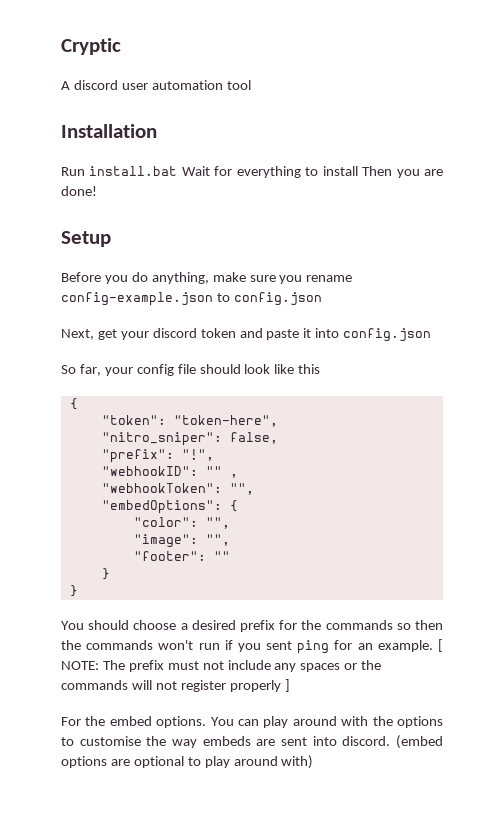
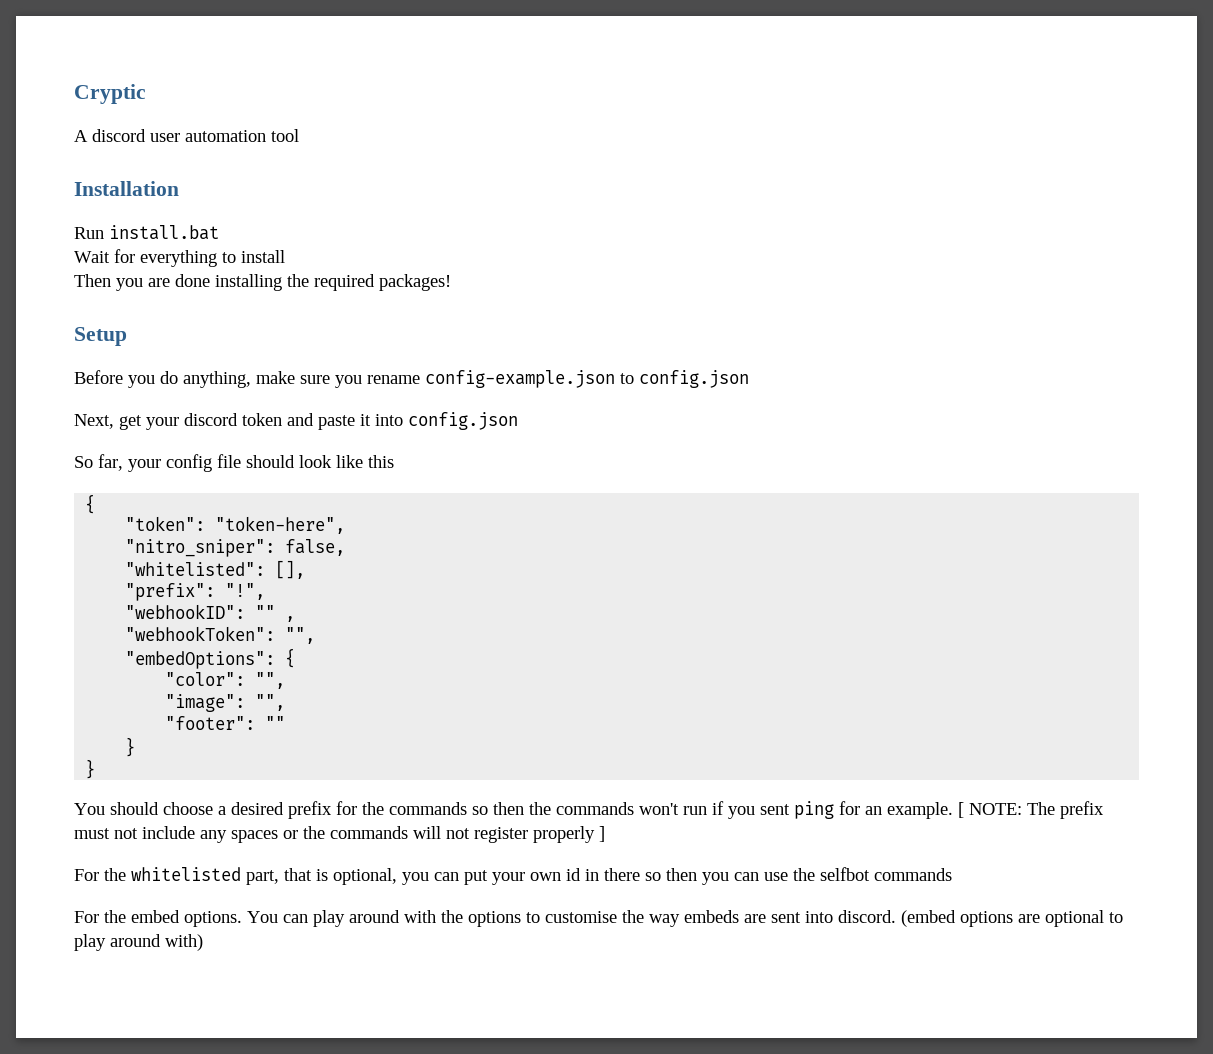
(178, 171) none -> (219, 232) //
(358, 171) none -> (285, 256) //
[61,186,97,196] done! -> [175,274,451,291] done installing the required packages!
(278, 438) none -> [125,560,306,579] // "whitelisted": [],
(290, 685) none -> [74,867,952,885] // For the whitelisted part, that is optional, you can put your own id in there so then you can use the selfbot commands

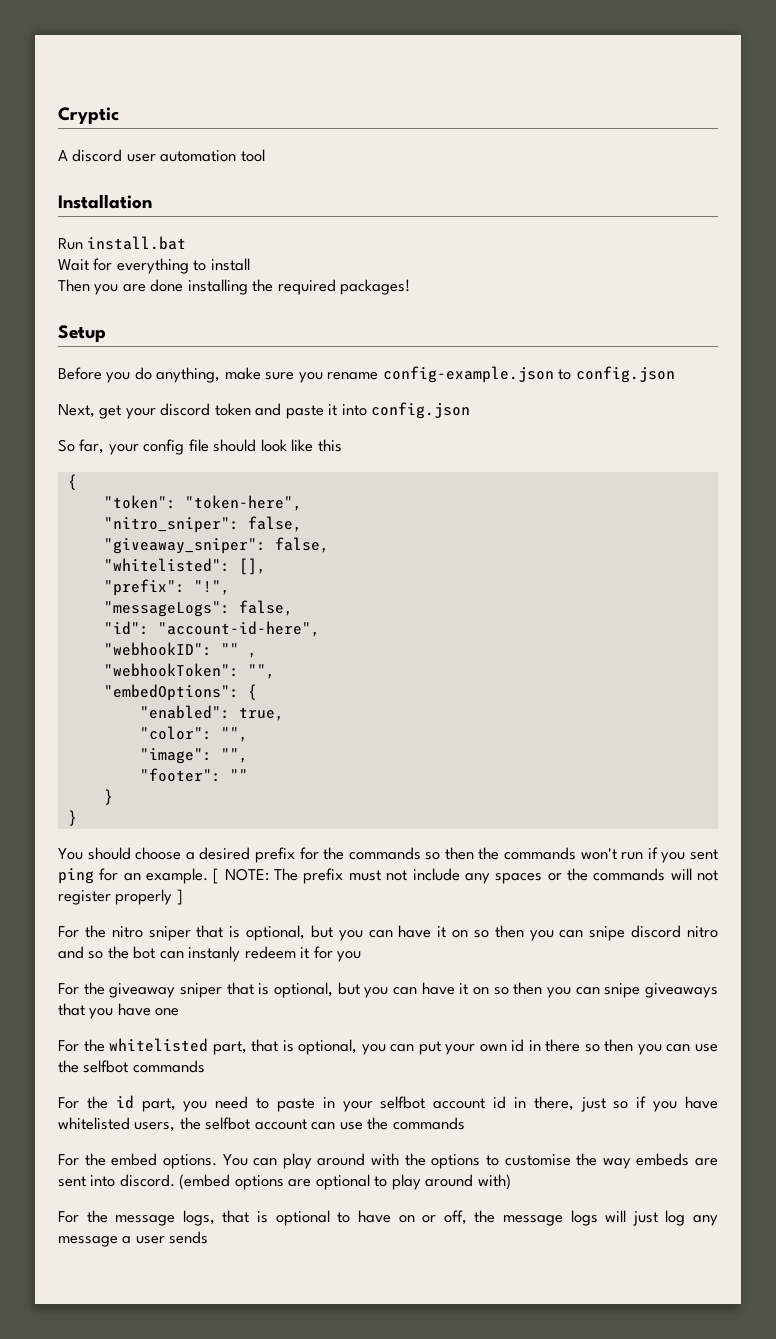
(346, 547) none -> [103,537,329,554] // "giveaway_sniper": false,
(266, 591) none -> [103,600,293,617] [103,621,320,637] // "messageLogs": false, // "id": "account-id-here",
(296, 658) none -> [139,705,284,721] // "enabled": true,
(605, 834) none -> [58,925,719,941] [58,946,362,962] [58,982,719,998] [58,1003,180,1019] // For the nitro sniper that is optional, but you can have it on so then you can snipe discord nitro and so the bot can instanly redeem it for you // For the giveaway sniper that is optional, but you can have it on so then you can snipe giveaways that you have one
(952, 874) none -> [58,1095,719,1112] [58,1117,465,1132] // For the id part, you need to paste in your selfbot account id in there, just so if you have whitelisted users, the selfbot account can use the commands
(203, 942) none -> [58,1210,718,1226] [58,1231,209,1247] // For the message logs, that is optional to have on or off, the message logs will just log any message a user sends

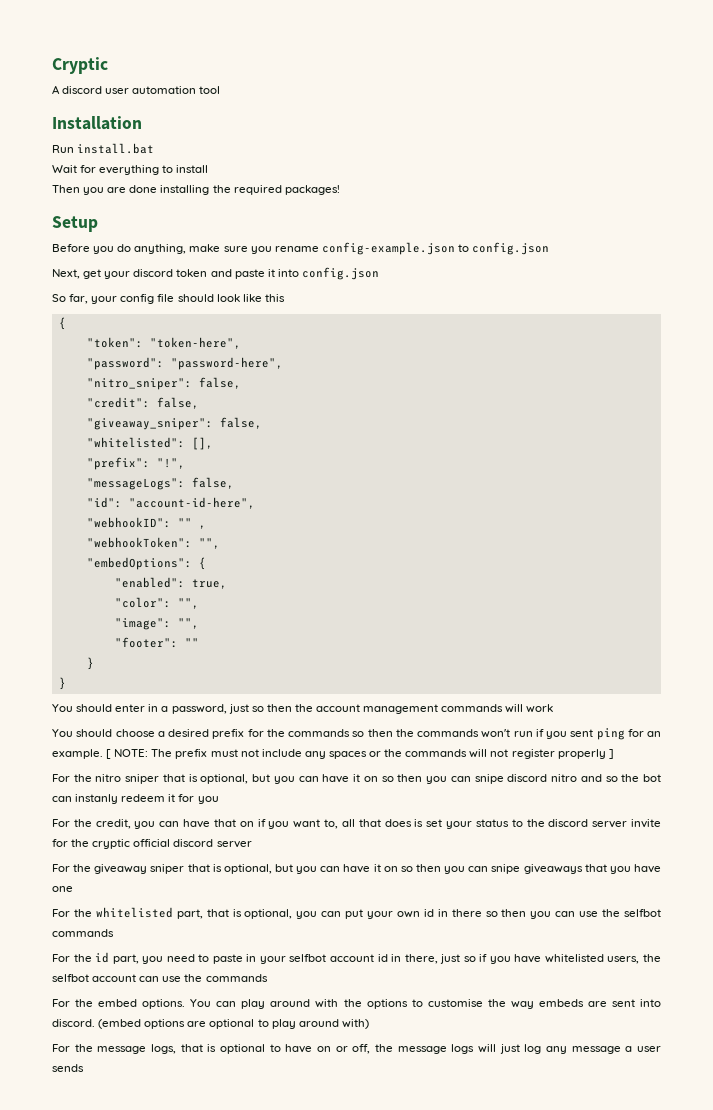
(302, 503) none -> [86,357,283,370] // "password": "password-here",
(302, 524) none -> [86,397,199,409] // "credit": false,
(77, 818) none -> [52,704,554,714] // You should enter in a password, just so then the account management commands will work
(362, 956) none -> [52,819,662,829] [52,839,252,849] // For the credit, you can have that on if you want to, all that does is set your status to the discord server invite for the cryptic official discord server

